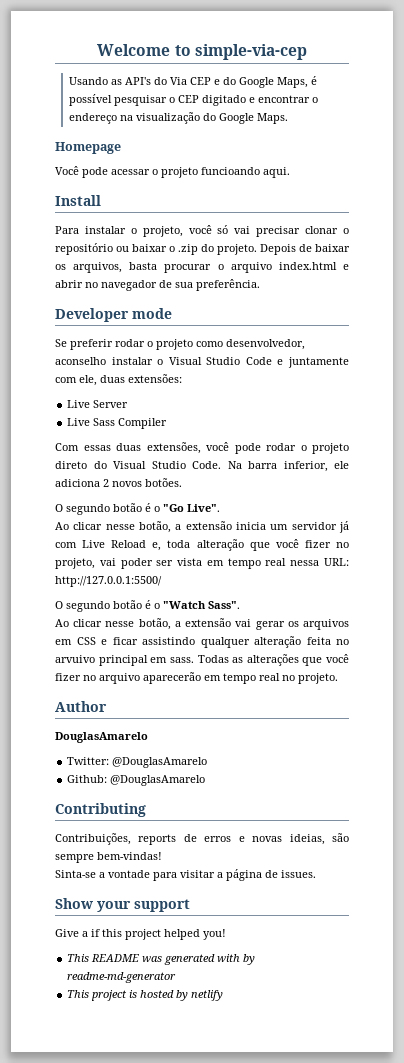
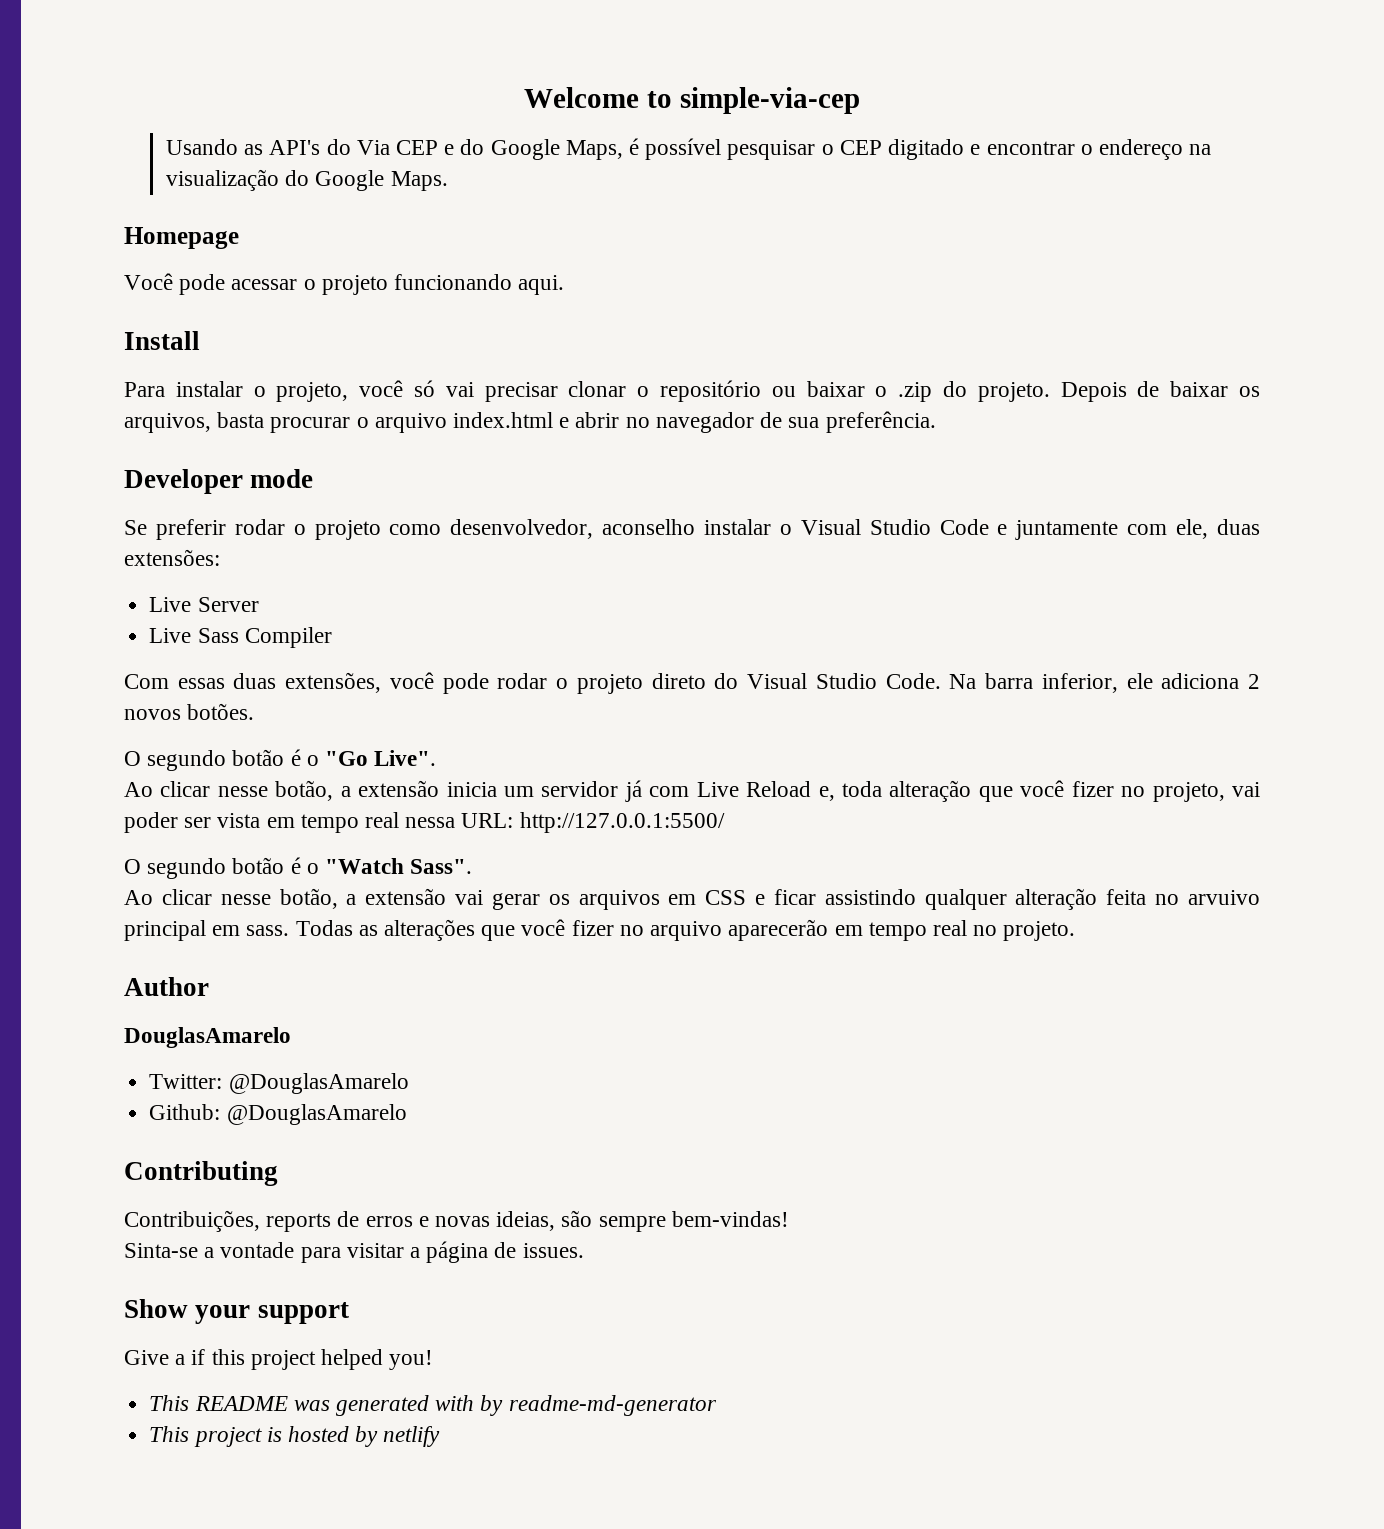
[201,167,260,175] funcioando -> [394,274,513,290] funcionando

